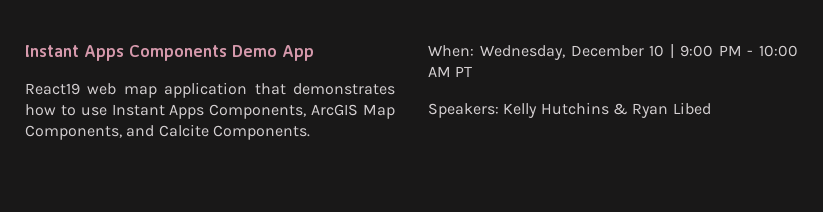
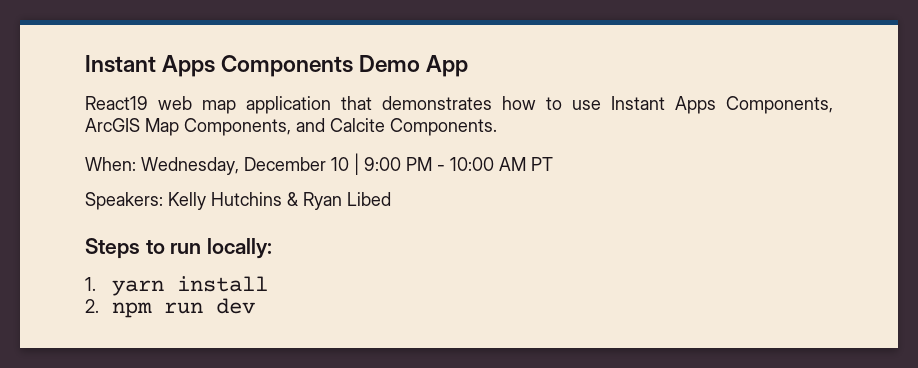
(711, 108) none -> [85,238,273,259] [85,276,269,296] [85,298,256,318] // Steps to run locally: // 1. yarn install // 2. npm run dev

